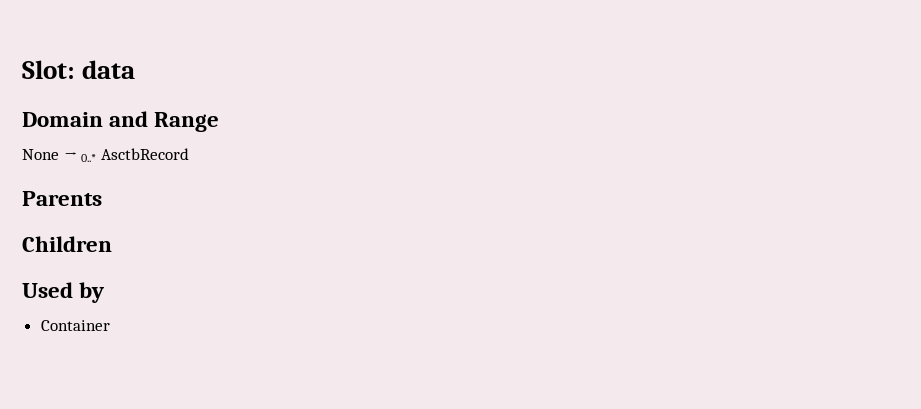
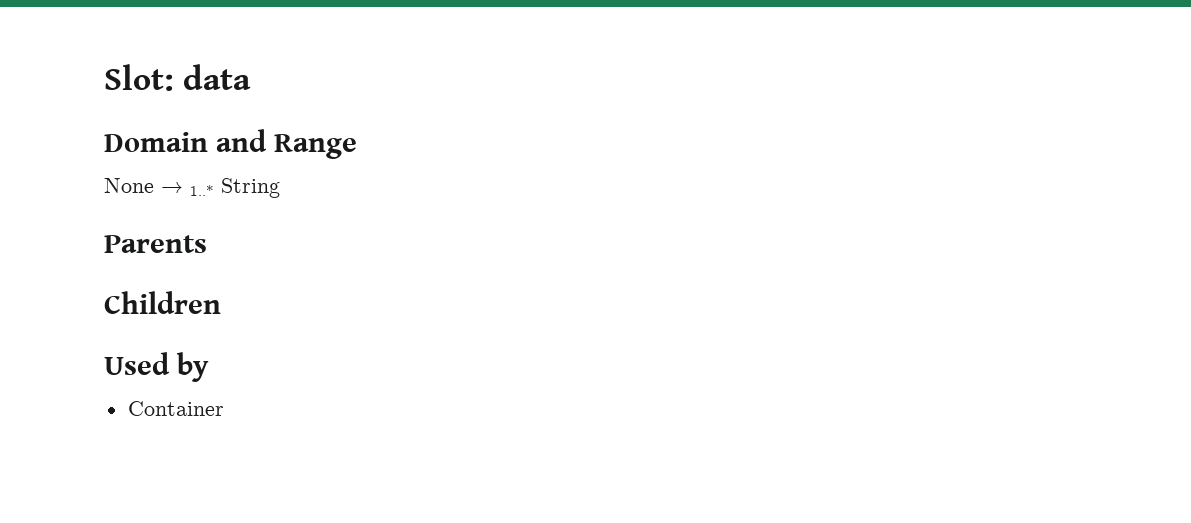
[81,148,189,162] 0..* AsctbRecord -> [190,178,280,198] 1..* String

